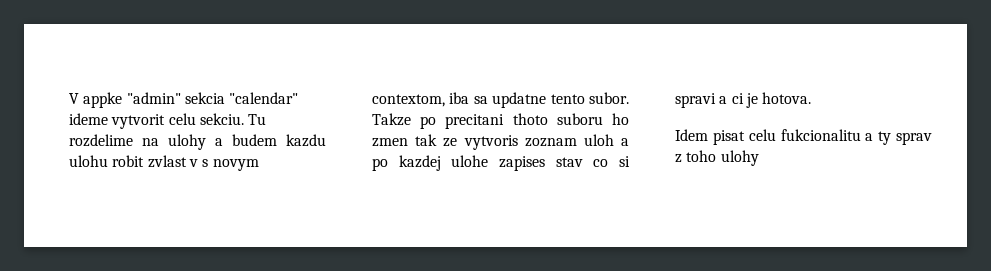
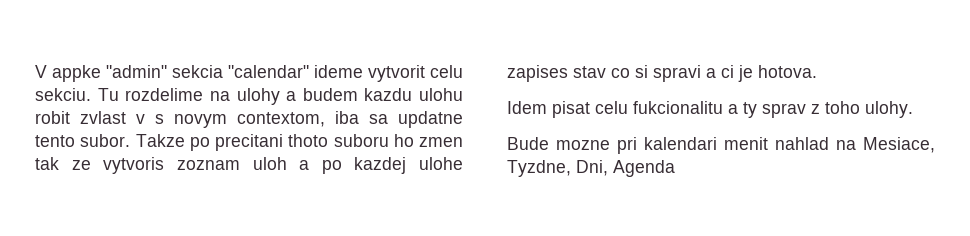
[720,150,759,166] ulohy -> [865,101,913,118] [507,137,935,154] [507,160,675,177] ulohy. // Bude mozne pri kalendari menit nahlad na Mesiace, Tyzdne, Dni, Agenda

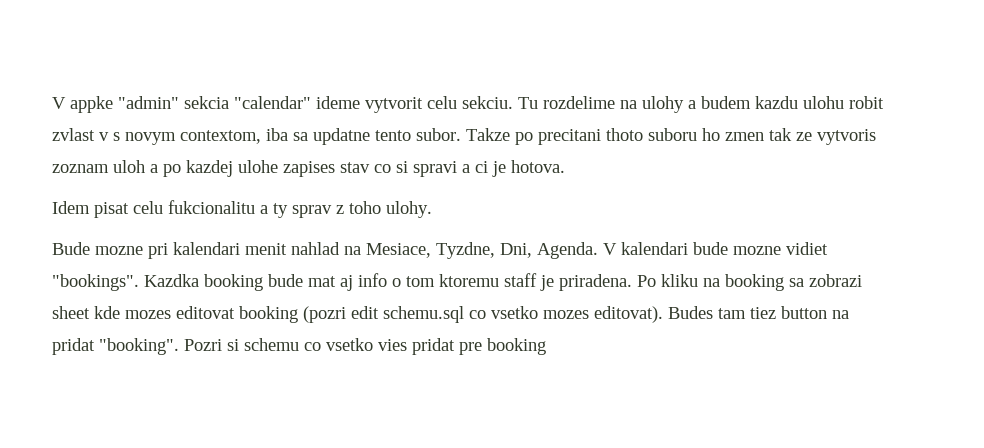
[613,160,675,177] Agenda -> [537,242,828,259] [52,273,862,291] [52,306,849,323] [52,338,546,355] Agenda. V kalendari bude mozne vidiet "bookings". Kazdka booking bude mat aj info o tom ktoremu staff je priradena. Po kliku na booking sa zobrazi sheet kde mozes editovat booking (pozri edit schemu.sql co vsetko mozes editovat). Budes tam tiez button na pridat "booking". Pozri si schemu co vsetko vies pridat pre booking

